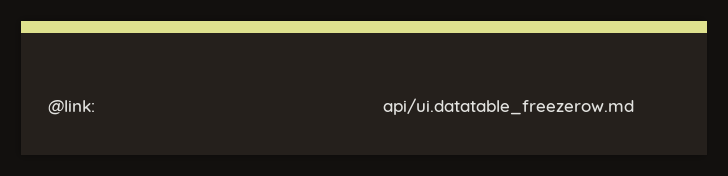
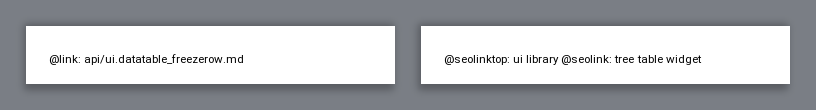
(634, 106) none -> [444,55,702,65] // @seolinktop: ui library @seolink: tree table widget

